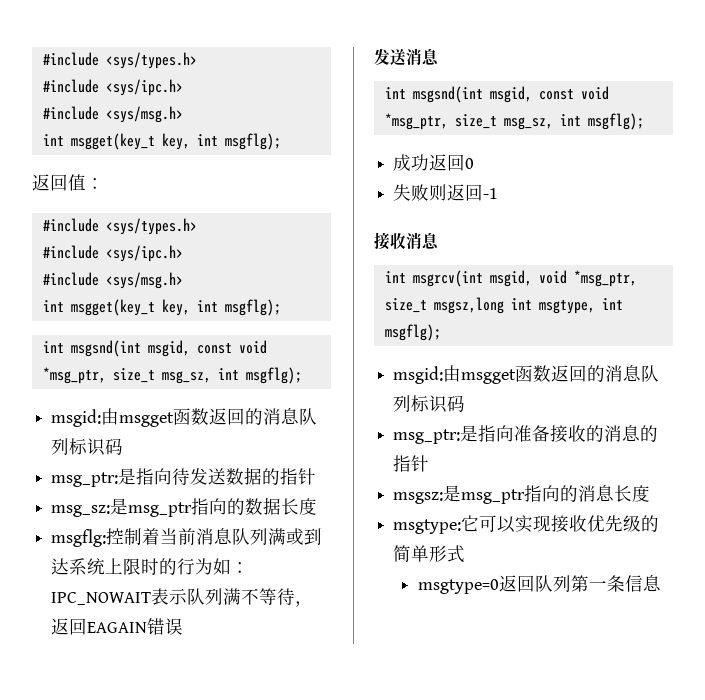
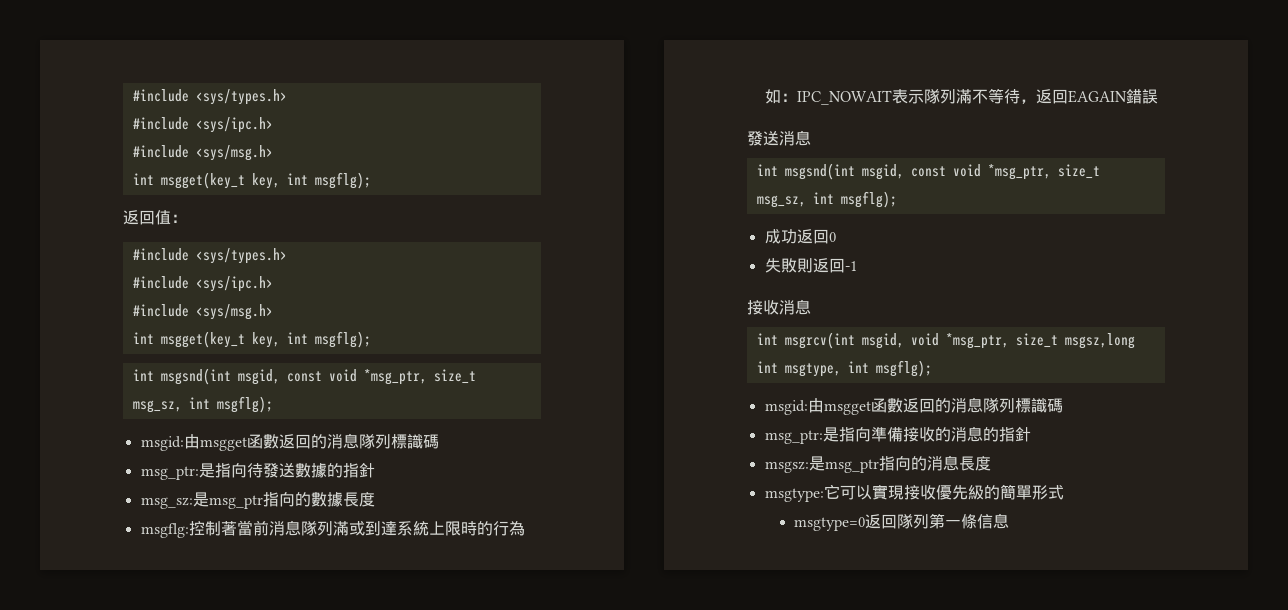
[191,408,318,425] [51,438,124,456] 数返回的消息队列标识码 -> [262,433,439,449] 數返回的消息隊列標識碼
[190,467,317,485] 发送数据的指针 -> [262,462,375,478] 發送數據的指針
[245,497,300,515] 数据长 -> [310,492,359,507] 數據長
[142,528,323,545] [51,558,214,575] 着当前消息队列满或到达系统上限时的行为 -> [220,520,525,536] 著當前消息隊列滿或到達系統上限時的行為
[187,588,242,605] 队列满 -> [923,89,972,104] 隊列滿
[147,618,184,635] [374,49,390,65] 错误 // 发 -> [1125,89,1158,104] [747,131,763,146] 錯誤 // 發
[411,184,448,201] 败则 -> [780,258,813,273] 敗則
[533,365,660,382] [393,395,466,413] [393,425,551,444] 数返回的消息队列标识码 // msg_ptr:是指向准备 -> [886,397,1063,413] [764,426,903,444] 數返回的消息隊列標識碼 // msg_ptr:是指向準備
[411,455,430,472] 针 -> [1014,426,1031,442] 針
[614,485,633,502] 长 -> [958,456,975,471] 長
[515,515,660,533] [393,545,430,562] 实现接收优先级的简单 -> [871,484,1032,500] 實現接收優先級的簡單
[535,575,626,592] 队列第一条 -> [897,513,978,529] 隊列第一條

